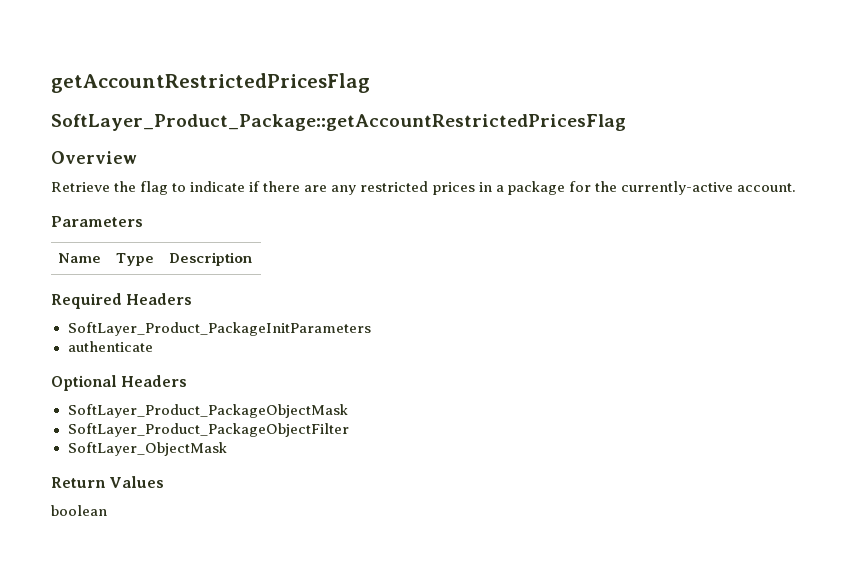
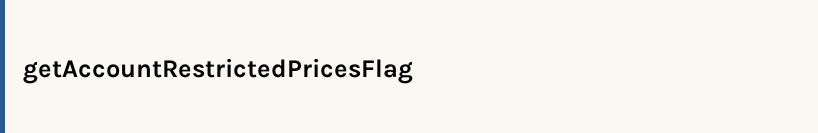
[51,114,626,131] [51,151,137,164] [51,181,796,195] [51,216,143,227] [58,253,102,263] [116,253,155,266] [169,252,253,266] [51,293,193,309] [67,322,371,336] [67,341,153,352] [51,375,188,391] [67,404,348,418] [67,423,349,437] [67,442,227,456] [51,476,165,488] [51,505,107,516] // SoftLayer_Product_Package::getAccountRestrictedPricesFlag // Overview // Retrieve the flag to indicate if there are any restricted prices in a package for the currently-active account. // Parameters // Name | Type | Description // Required Headers // SoftLayer_Product_PackageInitParameters // authenticate // Optional Headers // SoftLayer_Product_PackageObjectMask // SoftLayer_Product_PackageObjectFilter // SoftLayer_ObjectMask // Return Values // boolean -> (413, 71) none

